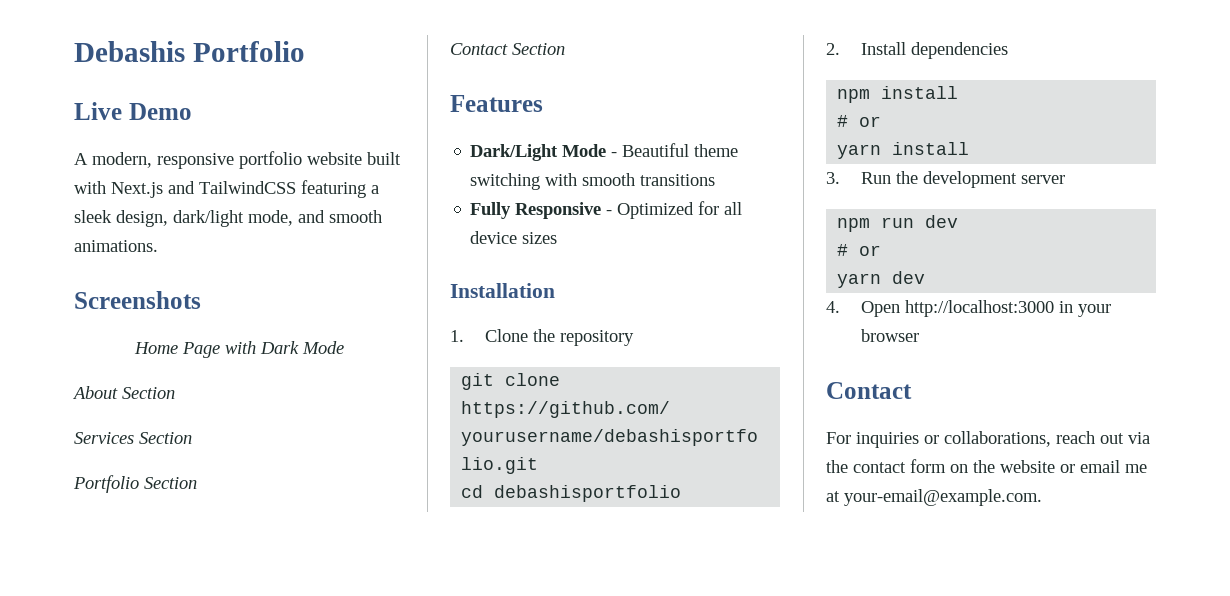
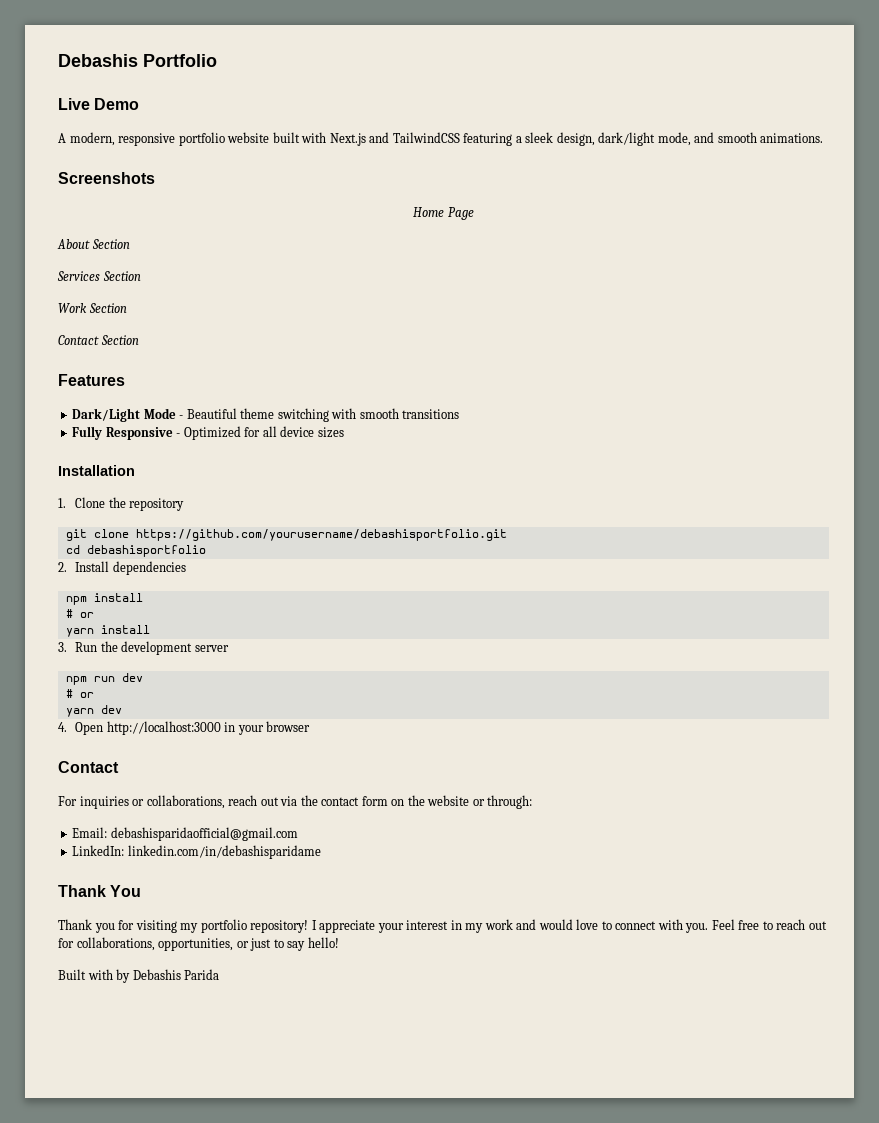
[224,341,344,354] with Dark Mode -> (474, 213) none
[73,475,139,493] Portfolio -> [58,303,87,313] Work
[1080,460,1147,473] [826,489,1042,506] email me at your-email@example.com. -> [487,795,533,809] [72,827,298,841] [72,845,321,859] [58,885,142,897] [58,919,827,933] [58,937,339,951] [58,969,220,983] through: // Email: debashisparidaofficial@gmail.com // LinkedIn: linkedin.com/in/debashisparidame // Thank You // Thank you for visiting my portfolio repository! I appreciate your interest in my work and would love to connect with you. Feel free to reach out for collaborations, opportunities, or just to say hello! // Built with by Debashis Parida

